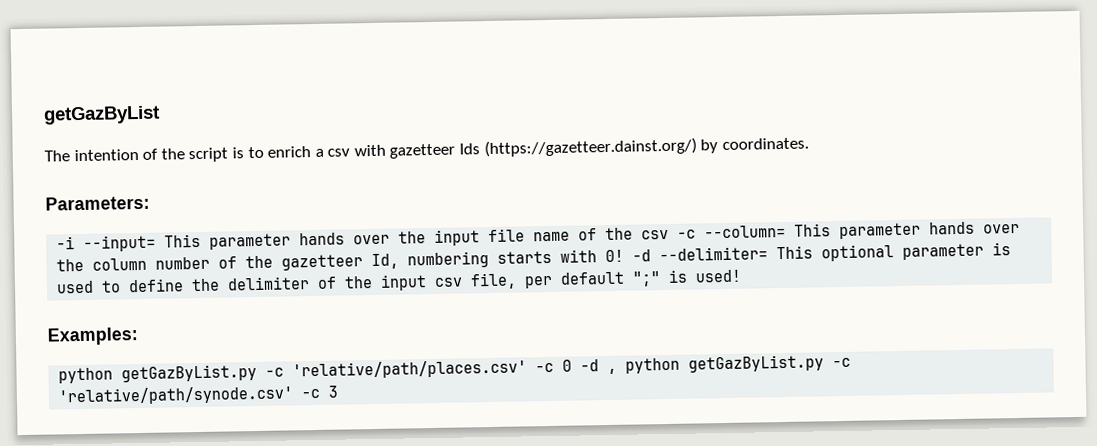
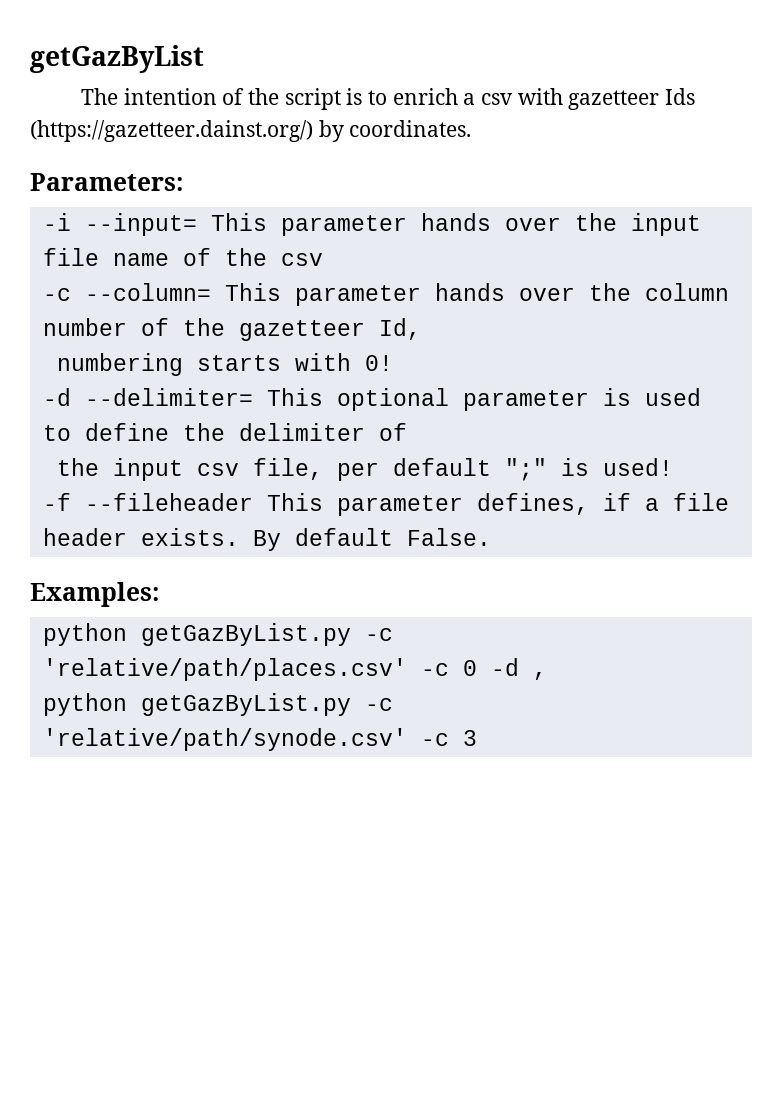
(670, 234) none -> (323, 259) //
(400, 261) none -> (421, 329) //
(625, 256) none -> (393, 363) //
(338, 282) none -> (407, 432) //
(743, 276) none -> [42,493,729,516] [42,528,491,551] // -f --fileheader This parameter defines, if a file header exists. By default False.
(618, 371) none -> (547, 676) //

